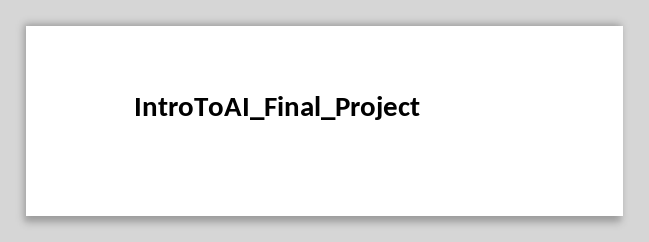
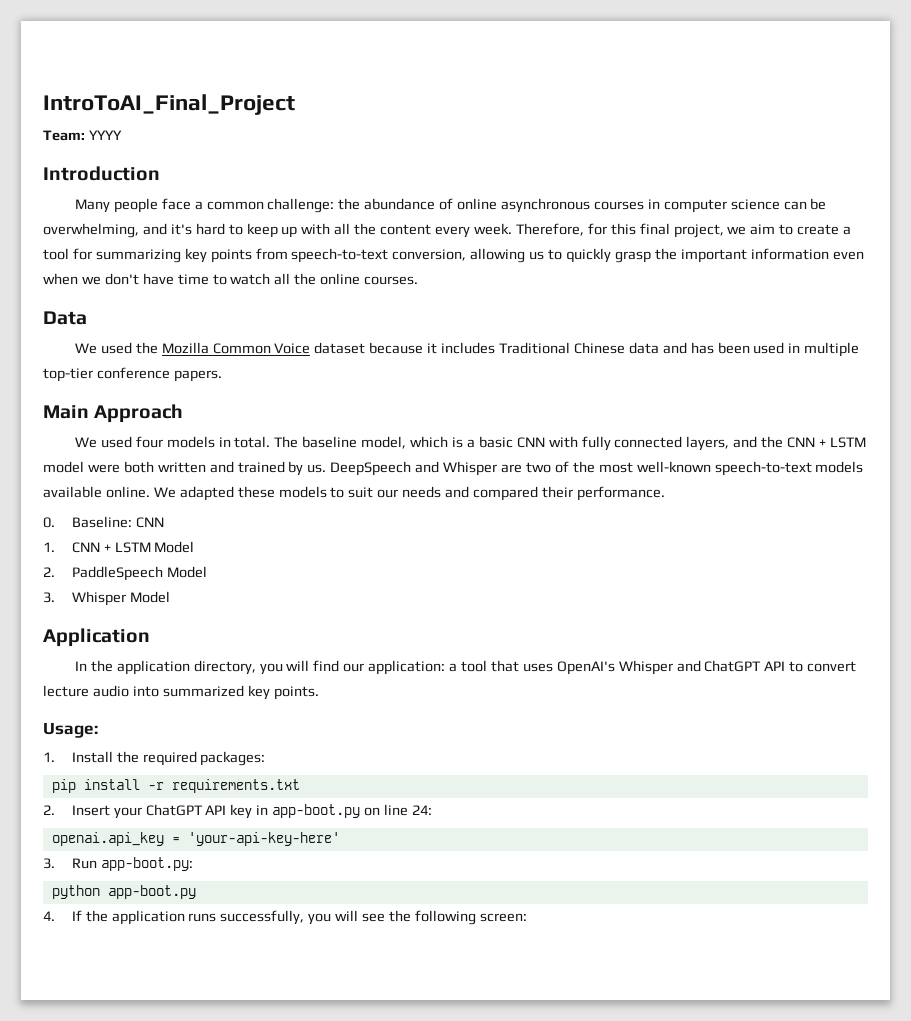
(420, 108) none -> [43,130,122,141] [43,166,160,181] [74,198,827,213] [43,223,852,238] [43,248,864,263] [43,273,419,285] [43,311,87,325] [74,342,860,357] [43,367,222,382] [43,404,184,423] [74,436,866,451] [43,461,864,476] [43,486,665,501] [43,516,164,528] [43,541,195,553] [43,566,207,581] [43,591,170,606] [43,628,150,647] [74,660,857,675] [43,685,319,700] [43,722,98,738] [43,751,266,766] [51,779,300,793] [43,804,432,819] [51,832,340,846] [43,857,193,871] [51,885,196,899] [43,910,527,925] // Team: YYYY // Introduction // Many people face a common challenge: the abundance of online asynchronous courses in computer science can be overwhelming, and it's hard to keep up with all the content every week. Therefore, for this final project, we aim to create a tool for summarizing key points from speech-to-text conversion, allowing us to quickly grasp the important information even when we don't have time to watch all the online courses. // Data // We used the Mozilla Common Voice dataset because it includes Traditional Chinese data and has been used in multiple top-tier conference papers. // Main Approach // We used four models in total. The baseline model, which is a basic CNN with fully connected layers, and the CNN + LSTM model were both written and trained by us. DeepSpeech and Whisper are two of the most well-known speech-to-text models available online. We adapted these models to suit our needs and compared their performance. // 0. Baseline: CNN // 1. CNN + LSTM Model // 2. PaddleSpeech Model // 3. Whisper Model // Application // In the application directory, you will find our application: a tool that uses OpenAI's Whisper and ChatGPT API to convert lecture audio into summarized key points. // Usage: // 1. Install the required packages: // pip install -r requirements.txt // 2. Insert your ChatGPT API key in app-boot.py on line 24: // openai.api_key = 'your-api-key-here' // 3. Run app-boot.py: // python app-boot.py // 4. If the application runs successfully, you will see the following screen:

